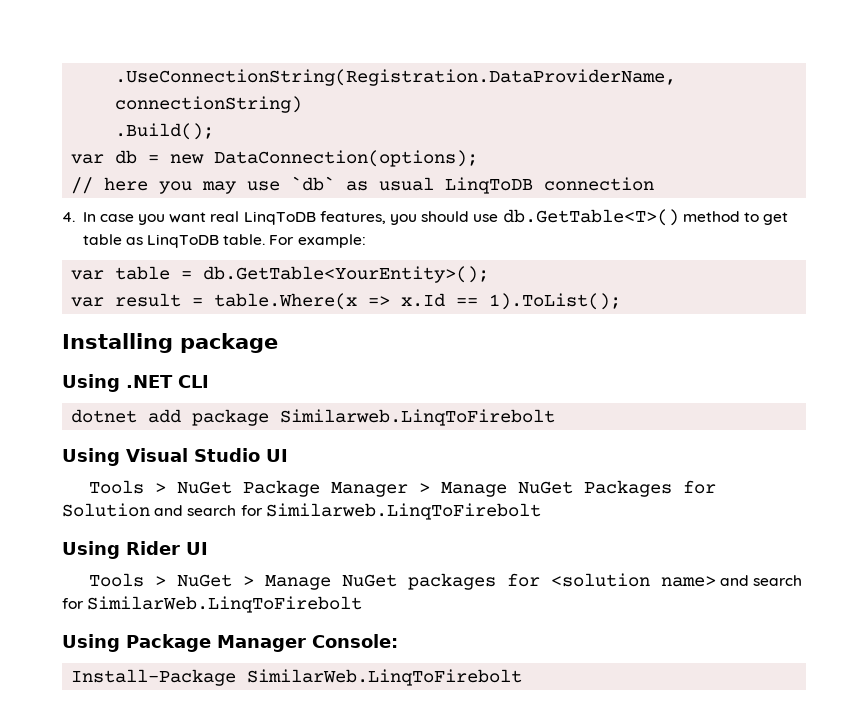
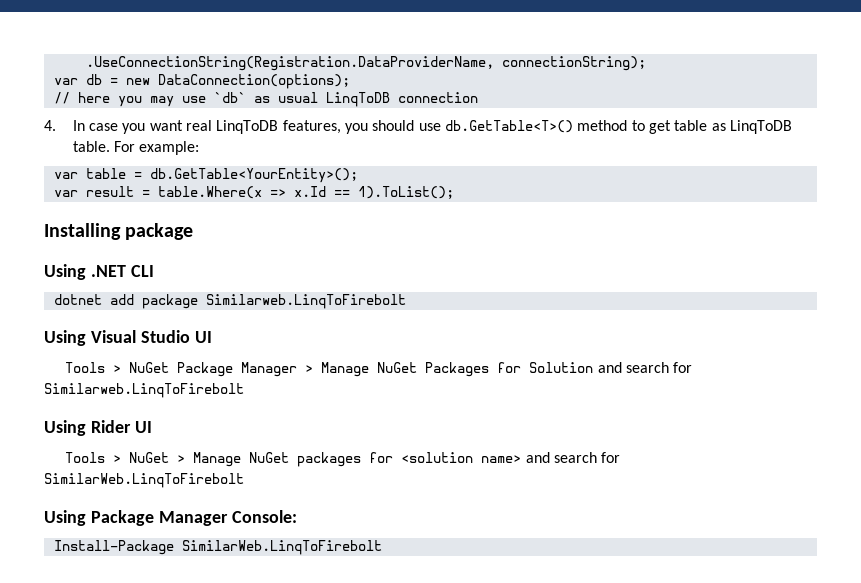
[115,96,303,113] [115,123,215,140] connectionString) // .Build(); -> [501,56,646,71] connectionString);

